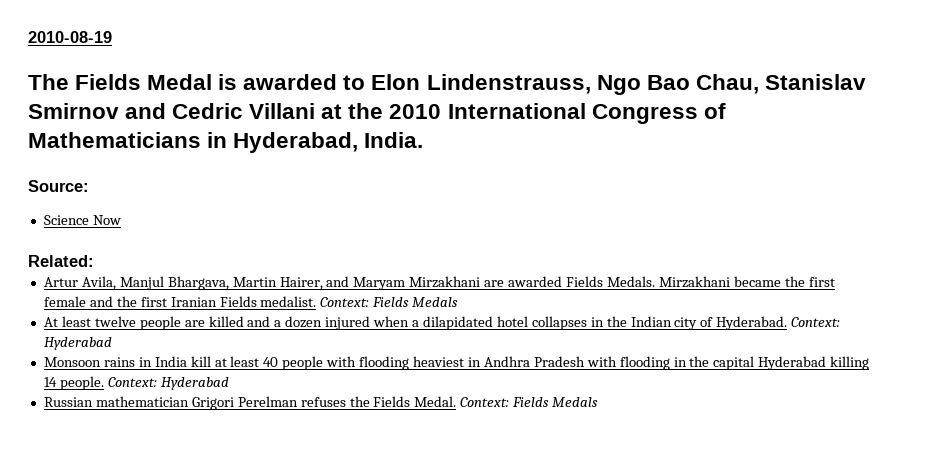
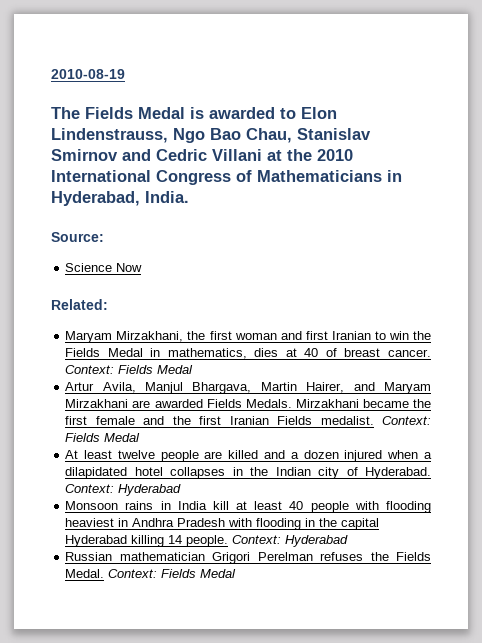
(94, 261) none -> [65,331,431,343] [65,348,431,359] [65,365,194,374] // Maryam Mirzakhani, the first woman and first Iranian to win the Fields Medal in mathematics, dies at 40 of breast cancer. Context: Fields Medal
[412,297,459,307] Medals -> [104,433,141,442] Medal
[552,397,599,407] Medals -> [200,569,237,578] Medal

